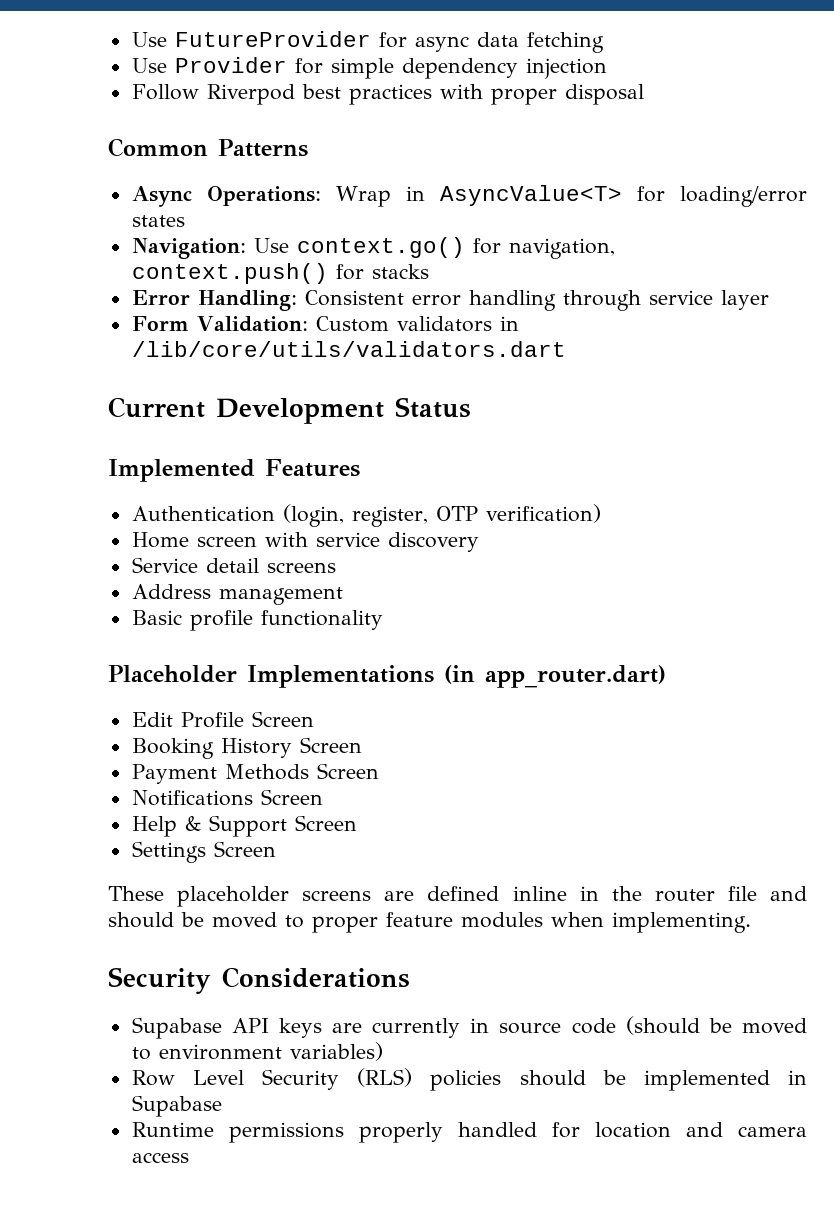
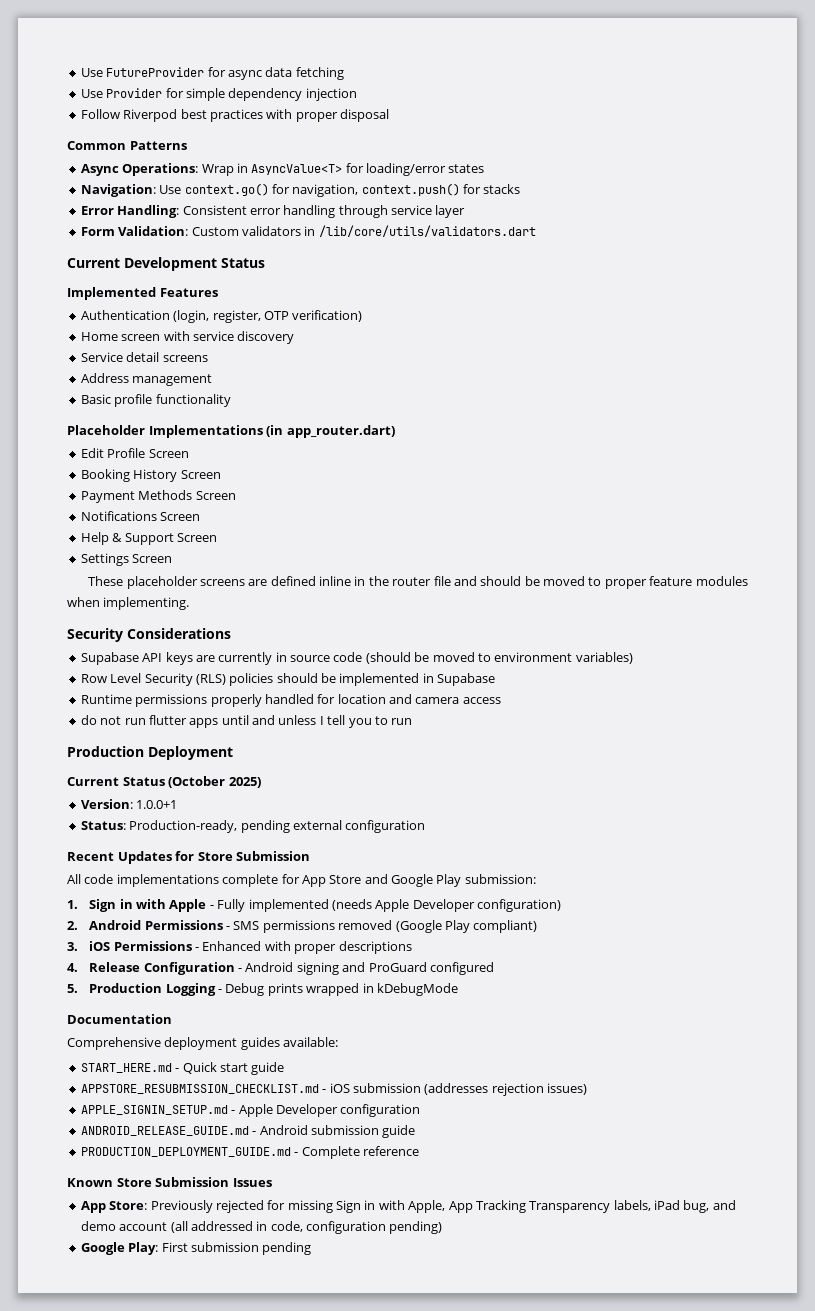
(189, 1157) none -> [80,715,413,728] [67,746,233,760] [67,776,261,788] [80,799,178,809] [80,820,426,833] [67,851,311,864] [67,874,536,887] [67,899,562,912] [67,920,538,933] [67,941,412,954] [67,962,494,975] [67,983,458,996] [67,1014,172,1024] [67,1037,339,1050] [80,1062,285,1075] [80,1083,587,1096] [80,1104,421,1117] [80,1125,416,1138] [80,1146,419,1159] [67,1177,272,1187] [80,1200,736,1213] [80,1221,443,1234] [80,1242,312,1255] // do not run flutter apps until and unless I tell you to run // Production Deployment // Current Status (October 2025) // Version: 1.0.0+1 // Status: Production-ready, pending external configuration // Recent Updates for Store Submission // All code implementations complete for App Store and Google Play submission: // 1. Sign in with Apple - Fully implemented (needs Apple Developer configuration) // 2. Android Permissions - SMS permissions removed (Google Play compliant) // 3. iOS Permissions - Enhanced with proper descriptions // 4. Release Configuration - Android signing and ProGuard configured // 5. Production Logging - Debug prints wrapped in kDebugMode // Documentation // Comprehensive deployment guides available: // START_HERE.md - Quick start guide // APPSTORE_RESUBMISSION_CHECKLIST.md - iOS submission (addresses rejection issues) // APPLE_SIGNIN_SETUP.md - Apple Developer configuration // ANDROID_RELEASE_GUIDE.md - Android submission guide // PRODUCTION_DEPLOYMENT_GUIDE.md - Complete reference // Known Store Submission Issues // App Store: Previously rejected for missing Sign in with Apple, App Tracking Transparency labels, iPad bug, and demo account (all addressed in code, configuration pending) // Google Play: First submission pending

